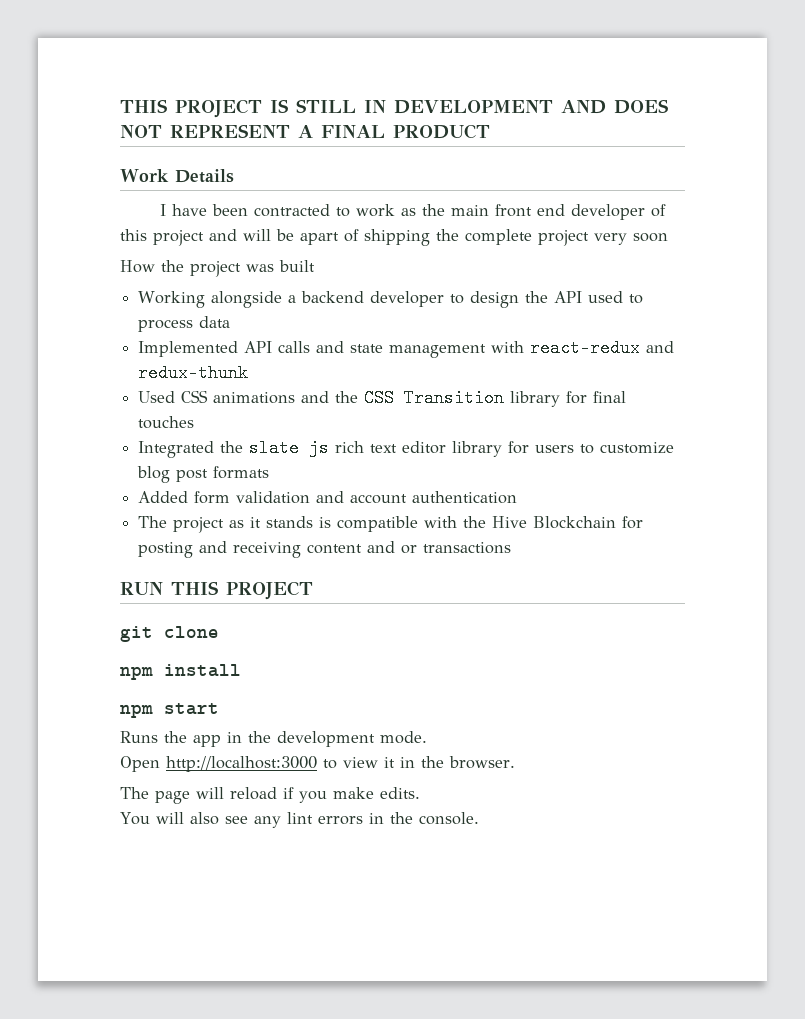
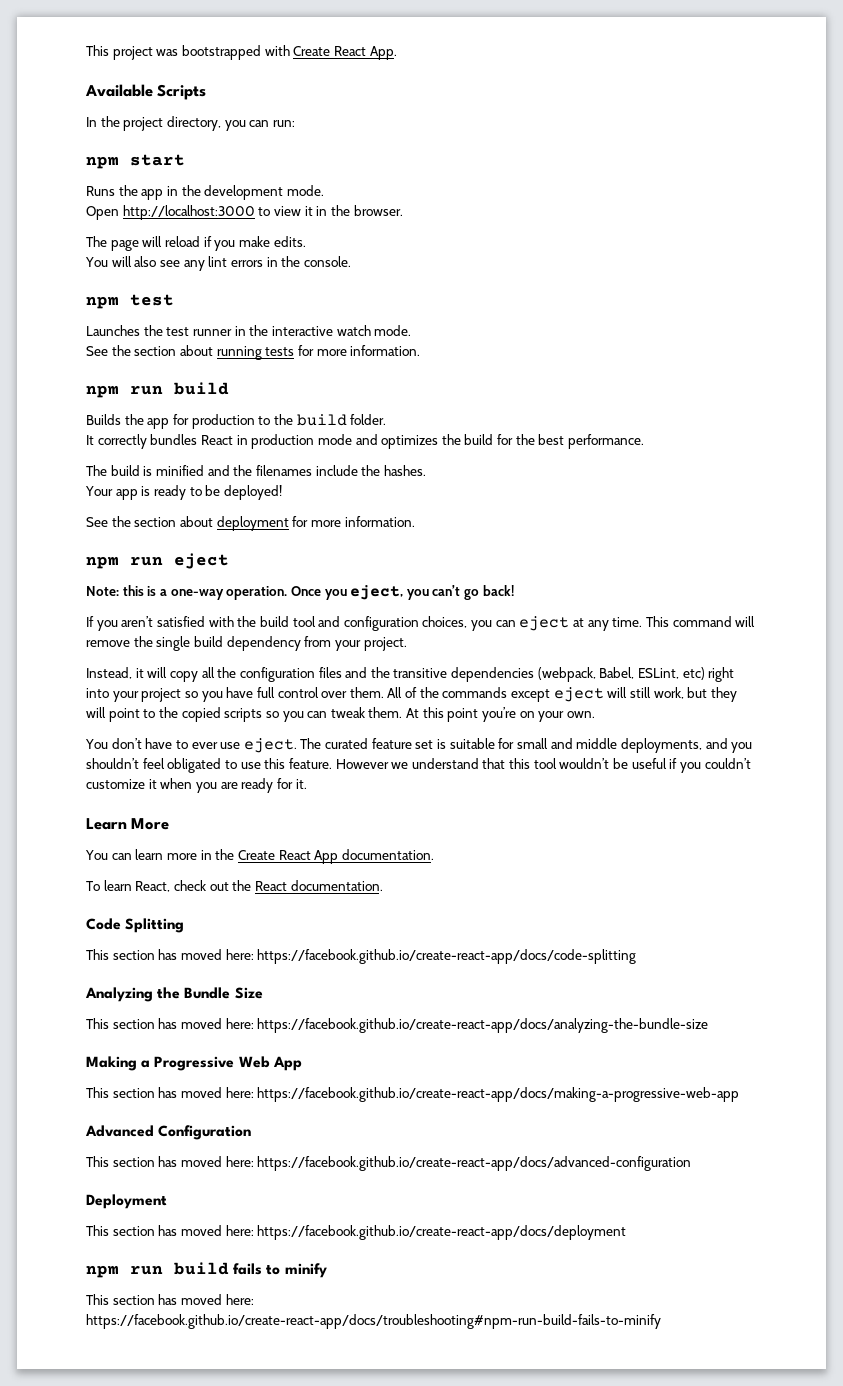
[120,99,669,118] [120,124,490,139] [120,169,234,183] [160,204,667,220] [120,229,668,246] [120,260,315,277] [138,291,644,308] [138,316,231,332] [138,339,675,358] [138,364,249,382] [138,389,627,407] [138,416,195,429] [138,439,675,458] [137,466,270,483] [138,491,518,504] [138,516,644,533] [138,541,512,558] [120,581,313,600] [120,626,219,642] [120,664,241,680] THIS PROJECT IS STILL IN DEVELOPMENT AND DOES NOT REPRESENT A FINAL PRODUCT // Work Details // I have been contracted to work as the main front end developer of this project and will be apart of shipping the complete project very soon // How the project was built // Working alongside a backend developer to design the API used to process data // Implemented API calls and state management with react-redux and redux-thunk // Used CSS animations and the CSS Transition library for final touches // Integrated the slate js rich text editor library for users to customize blog post formats // Added form validation and account authentication // The project as it stands is compatible with the Hive Blockchain for posting and receiving content and or transactions // RUN THIS PROJECT // git clone // npm install -> [86,45,397,60] [85,84,207,100] [86,116,295,131] This project was bootstrapped with Create React App. // Available Scripts // In the project directory, you can run:
(479, 818) none -> [86,294,174,309] [86,325,412,336] [86,345,421,360] [86,382,229,398] [86,414,387,429] [86,434,645,449] [86,465,426,476] [85,485,282,500] [86,516,415,531] [86,553,229,569] [86,585,514,600] [86,616,756,631] [86,636,407,651] [86,667,735,682] [86,687,737,702] [86,707,595,722] [85,738,753,753] [86,758,751,773] [86,778,307,793] [86,818,170,830] [85,849,434,864] [86,880,383,892] [86,918,185,933] [86,949,637,964] [85,987,263,1002] [86,1018,709,1033] [86,1056,302,1071] [86,1087,740,1102] [85,1125,252,1140] [86,1156,692,1171] [86,1194,167,1209] [86,1225,627,1240] [86,1262,327,1278] [86,1294,254,1305] [86,1314,661,1329] // npm test // Launches the test runner in the interactive watch mode. // See the section about running tests for more information. // npm run build // Builds the app for production to the build folder. // It correctly bundles React in production mode and optimizes the build for the best performance. // The build is minified and the filenames include the hashes. // Your app is ready to be deployed! // See the section about deployment for more information. // npm run eject // Note: this is a one-way operation. Once you eject, you can’t go back! // If you aren’t satisfied with the build tool and configuration choices, you can eject at any time. This command will remove the single build dependency from your project. // Instead, it will copy all the configuration files and the transitive dependencies (webpack, Babel, ESLint, etc) right into your project so you have full control over them. All of the commands except eject will still work, but they will point to the copied scripts so you can tweak them. At this point you’re on your own. // You don’t have to ever use eject. The curated feature set is suitable for small and middle deployments, and you shouldn’t feel obligated to use this feature. However we understand that this tool wouldn’t be useful if you couldn’t customize it when you are ready for it. // Learn More // You can learn more in the Create React App documentation. // To learn React, check out the React documentation. // Code Splitting // This section has moved here: https://facebook.github.io/create-react-app/docs/code-splitting // Analyzing the Bundle Size // This section has moved here: https://facebook.github.io/create-react-app/docs/analyzing-the-bundle-size // Making a Progressive Web App // This section has moved here: https://facebook.github.io/create-react-app/docs/making-a-progressive-web-app // Advanced Configuration // This section has moved here: https://facebook.github.io/create-react-app/docs/advanced-configuration // Deployment // This section has moved here: https://facebook.github.io/create-react-app/docs/deployment // npm run build fails to minify // This section has moved here: https://facebook.github.io/create-react-app/docs/troubleshooting#npm-run-build-fails-to-minify

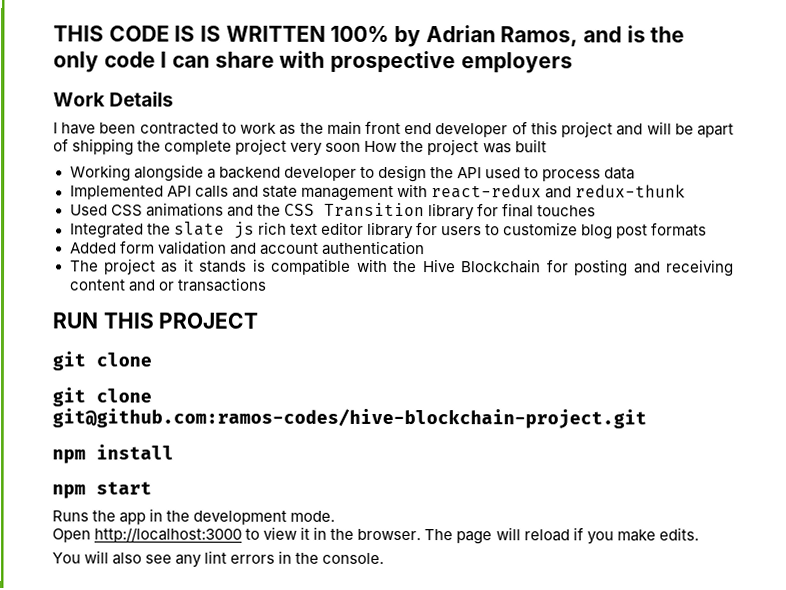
[86,45,397,60] [85,84,207,100] [86,116,295,131] This project was bootstrapped with Create React App. // Available Scripts // In the project directory, you can run: -> [53,25,686,48] [53,50,573,74] [53,91,175,107] [53,120,734,138] [53,138,547,156] [69,164,636,183] [69,184,686,202] [69,202,596,221] [69,221,708,240] [69,240,425,256] [69,258,734,277] [69,277,267,292] [52,312,259,329] [52,351,152,371] [52,387,152,407] [52,408,647,429] [52,444,174,464] THIS CODE IS IS WRITTEN 100% by Adrian Ramos, and is the only code I can share with prospective employers // Work Details // I have been contracted to work as the main front end developer of this project and will be apart of shipping the complete project very soon How the project was built // Working alongside a backend developer to design the API used to process data // Implemented API calls and state management with react-redux and redux-thunk // Used CSS animations and the CSS Transition library for final touches // Integrated the slate js rich text editor library for users to customize blog post formats // Added form validation and account authentication // The project as it stands is compatible with the Hive Blockchain for posting and receiving content and or transactions // RUN THIS PROJECT // git clone // git clone git@github.com:ramos-codes/hive-blockchain-project.git // npm install
(403, 210) // -> (422, 534) none
[86,294,174,309] [86,325,412,336] [86,345,421,360] [86,382,229,398] [86,414,387,429] [86,434,645,449] [86,465,426,476] [85,485,282,500] [86,516,415,531] [86,553,229,569] [86,585,514,600] [86,616,756,631] [86,636,407,651] [86,667,735,682] [86,687,737,702] [86,707,595,722] [85,738,753,753] [86,758,751,773] [86,778,307,793] [86,818,170,830] [85,849,434,864] [86,880,383,892] [86,918,185,933] [86,949,637,964] [85,987,263,1002] [86,1018,709,1033] [86,1056,302,1071] [86,1087,740,1102] [85,1125,252,1140] [86,1156,692,1171] [86,1194,167,1209] [86,1225,627,1240] [86,1262,327,1278] [86,1294,254,1305] [86,1314,661,1329] // npm test // Launches the test runner in the interactive watch mode. // See the section about running tests for more information. // npm run build // Builds the app for production to the build folder. // It correctly bundles React in production mode and optimizes the build for the best performance. // The build is minified and the filenames include the hashes. // Your app is ready to be deployed! // See the section about deployment for more information. // npm run eject // Note: this is a one-way operation. Once you eject, you can’t go back! // If you aren’t satisfied with the build tool and configuration choices, you can eject at any time. This command will remove the single build dependency from your project. // Instead, it will copy all the configuration files and the transitive dependencies (webpack, Babel, ESLint, etc) right into your project so you have full control over them. All of the commands except eject will still work, but they will point to the copied scripts so you can tweak them. At this point you’re on your own. // You don’t have to ever use eject. The curated feature set is suitable for small and middle deployments, and you shouldn’t feel obligated to use this feature. However we understand that this tool wouldn’t be useful if you couldn’t customize it when you are ready for it. // Learn More // You can learn more in the Create React App documentation. // To learn React, check out the React documentation. // Code Splitting // This section has moved here: https://facebook.github.io/create-react-app/docs/code-splitting // Analyzing the Bundle Size // This section has moved here: https://facebook.github.io/create-react-app/docs/analyzing-the-bundle-size // Making a Progressive Web App // This section has moved here: https://facebook.github.io/create-react-app/docs/making-a-progressive-web-app // Advanced Configuration // This section has moved here: https://facebook.github.io/create-react-app/docs/advanced-configuration // Deployment // This section has moved here: https://facebook.github.io/create-react-app/docs/deployment // npm run build fails to minify // This section has moved here: https://facebook.github.io/create-react-app/docs/troubleshooting#npm-run-build-fails-to-minify -> (385, 558) none

